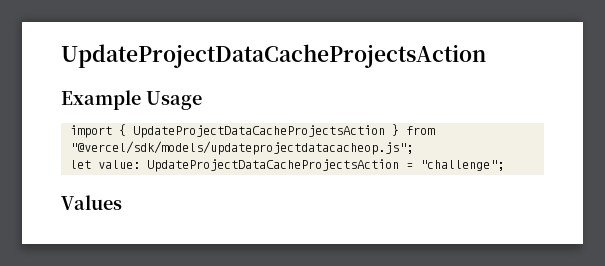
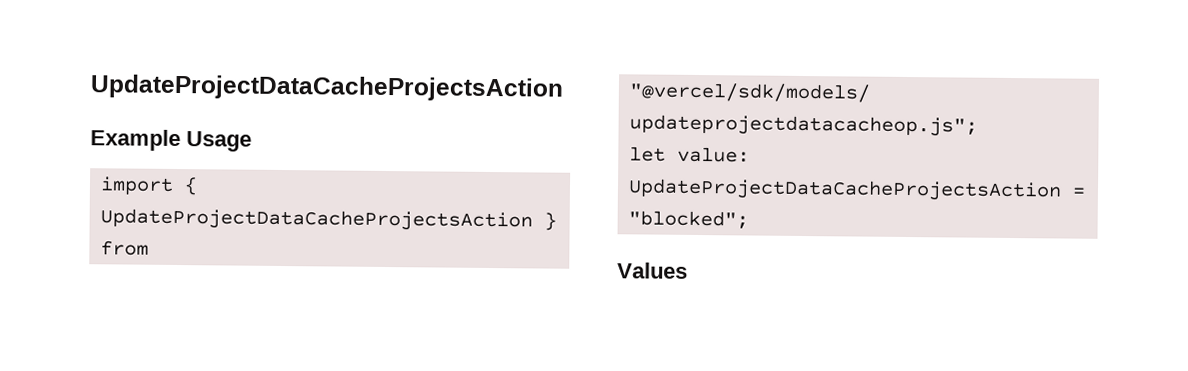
[419,160,504,171] "challenge"; -> [627,210,749,229] "blocked";

